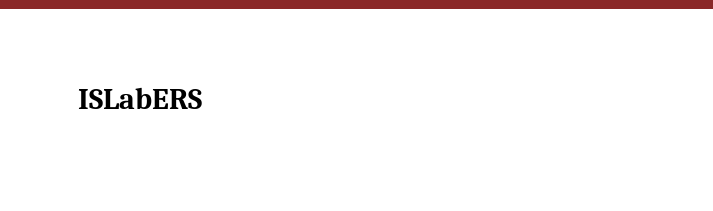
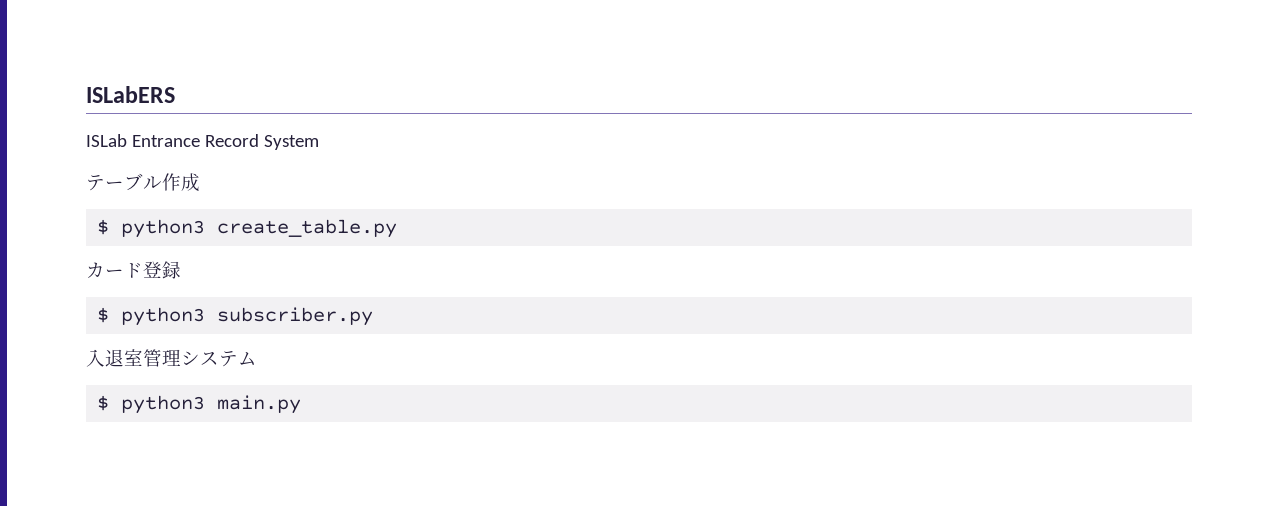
(202, 98) none -> [86,134,319,150] [86,173,200,192] [97,219,398,238] [86,261,181,279] [97,307,374,326] [86,349,257,367] [97,395,302,414] // ISLab Entrance Record System // テーブル作成 // $ python3 create_table.py // カード登録 // $ python3 subscriber.py // 入退室管理システム // $ python3 main.py

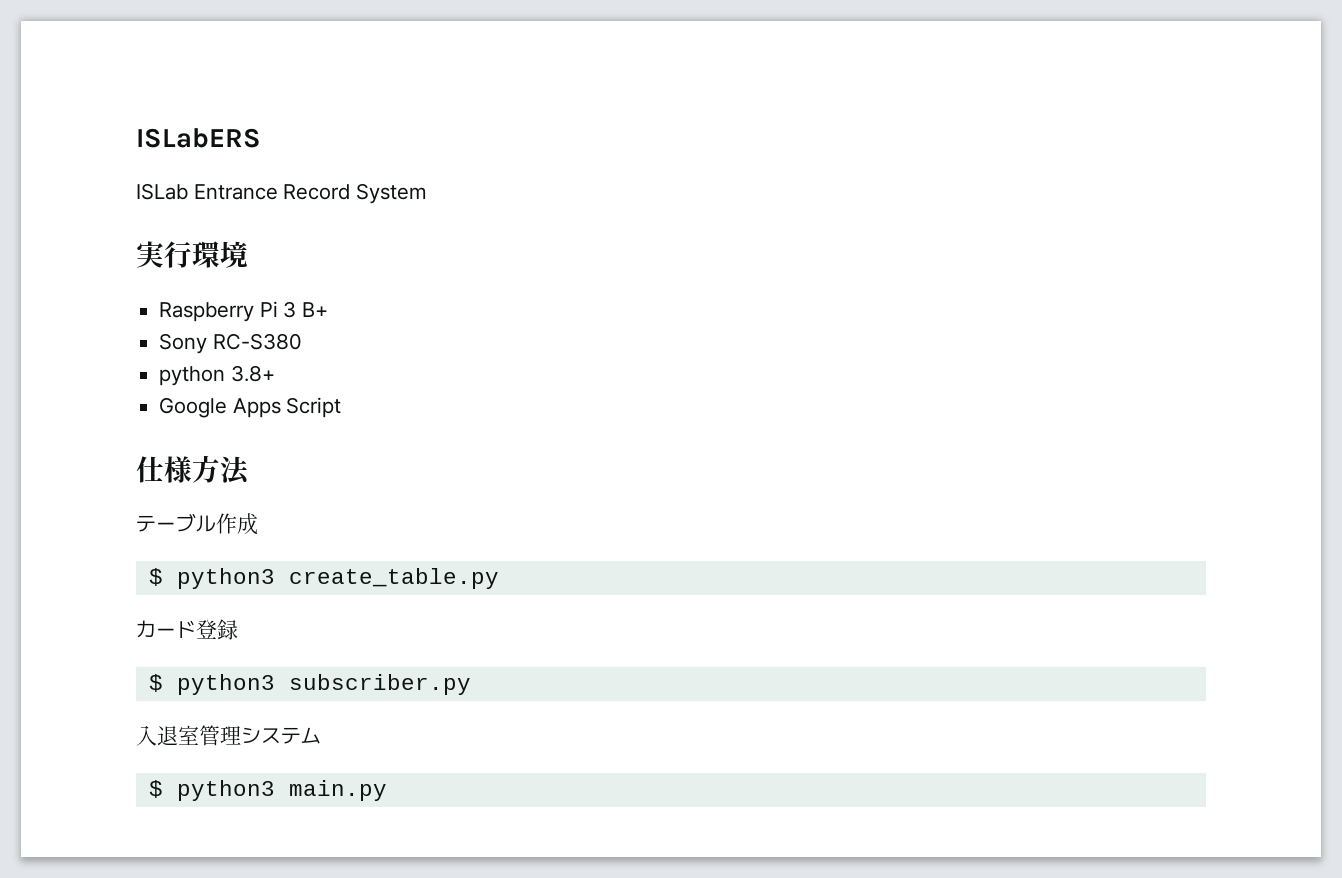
(319, 142) none -> [136,241,248,268] [159,301,329,322] [159,333,302,354] [159,365,275,386] [159,397,342,418] [136,455,250,485] // 実行環境 // Raspberry Pi 3 B+ // Sony RC-S380 // python 3.8+ // Google Apps Script // 仕様方法

